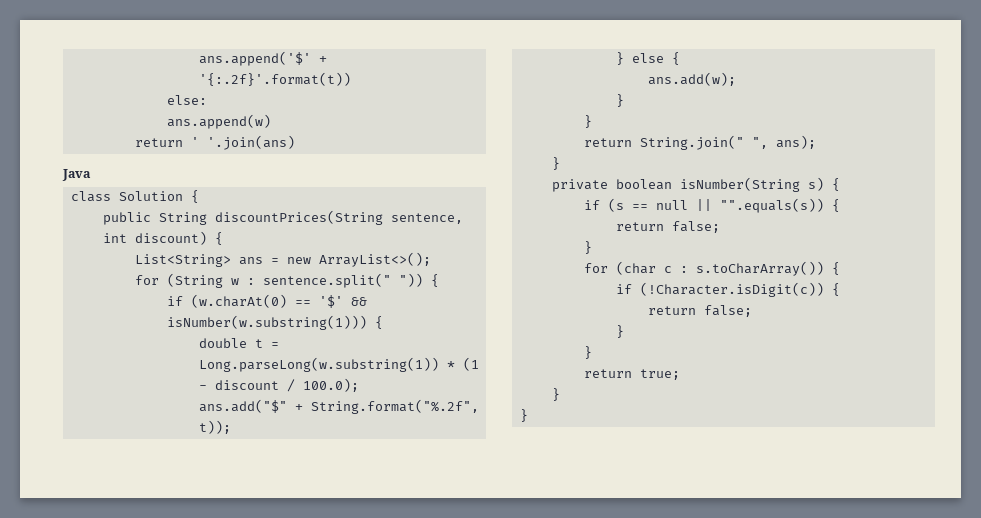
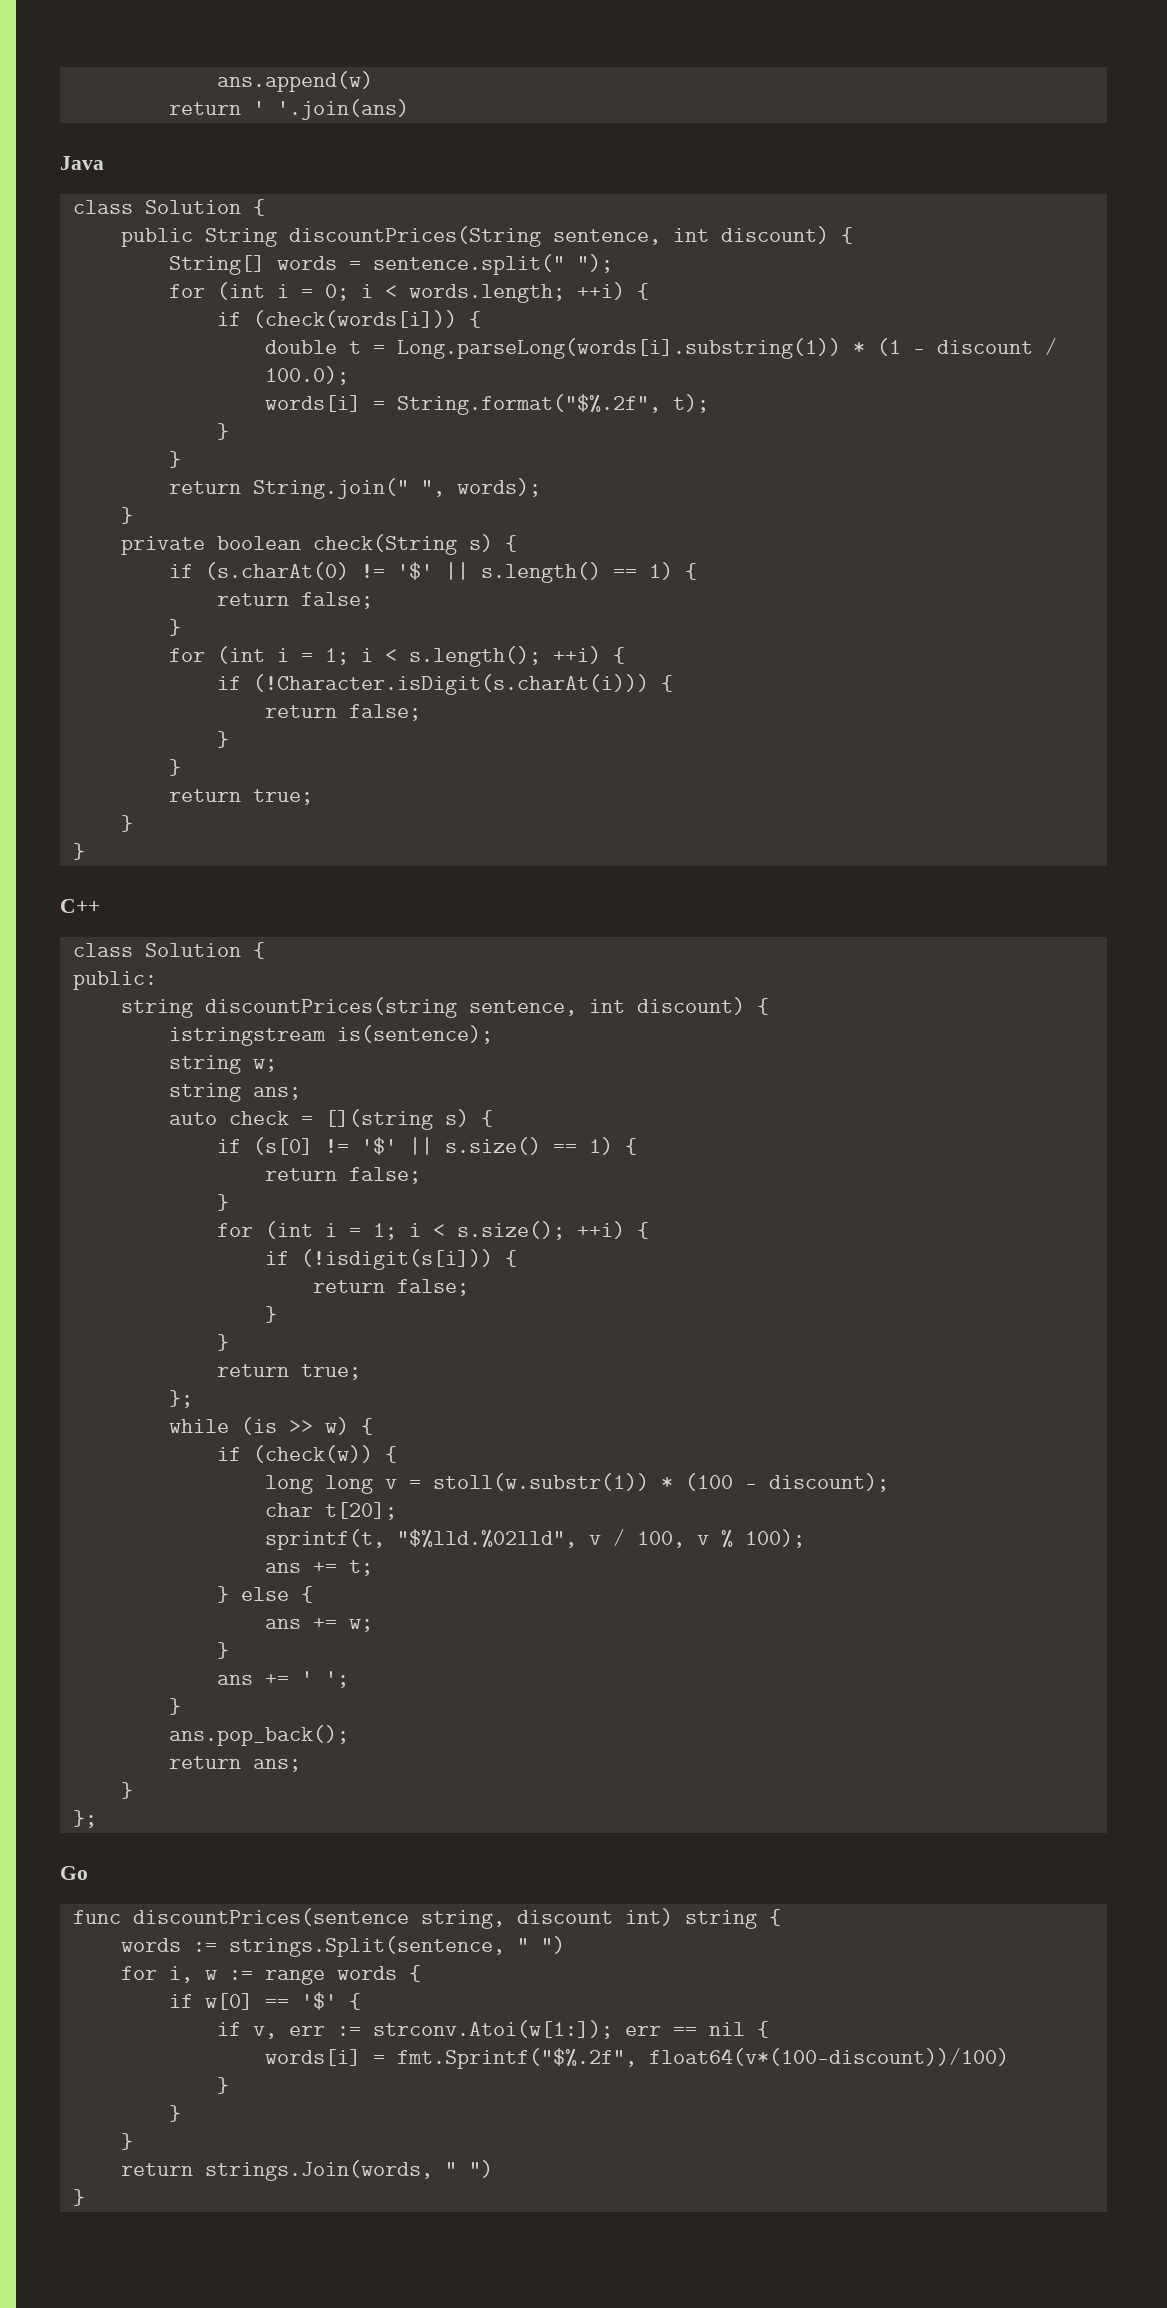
[198,51,327,66] [198,72,351,86] [166,95,207,105] ans.append('$' + '{:.2f}'.format(t)) // else: // -> (216, 81) none
[134,252,431,267] [134,273,439,288] [166,294,367,308] [166,315,367,330] List<String> ans = new ArrayList<>(); // for (String w : sentence.split(" ")) { // if (w.charAt(0) == '$' && isNumber(w.substring(1))) -> [168,254,613,275] [168,282,649,303] [216,310,457,328] String[] words = sentence.split(" "); // for (int i = 0; i < words.length; ++i) { // if (check(words[i]))
[198,357,439,372] Long.parseLong(w.substring(1)) -> [396,338,841,359] Long.parseLong(words[i].substring(1))
[198,399,479,414] [198,420,231,434] [615,52,680,65] [647,72,736,86] ans.add("$" + String.format("%.2f", t)); // } else { // ans.add(w); -> [264,394,709,415] words[i] = String.format("$%.2f", t);
[775,135,816,149] ans); -> [456,478,541,497] words);
[679,177,840,192] [583,198,840,213] [615,221,720,233] [583,241,592,254] [583,261,840,276] [615,282,824,297] isNumber(String s) { // if (s == null || "".equals(s)) { // return false; // } // for (char c : s.toCharArray()) { // if (!Character.isDigit(c)) -> [312,534,517,555] [168,562,697,583] [216,592,373,609] [168,619,181,636] [168,646,625,667] [216,674,649,695] check(String s) { // if (s.charAt(0) != '$' || s.length() == 1) { // return false; // } // for (int i = 1; i < s.length(); ++i) { // if (!Character.isDigit(s.charAt(i)))
(528, 415) none -> [60,899,100,913] [72,942,265,959] [72,971,157,990] [120,997,769,1018] [168,1025,493,1046] [168,1055,277,1074] [168,1083,301,1102] [168,1109,493,1130] [216,1137,637,1155] [264,1167,421,1184] [216,1194,229,1211] [216,1221,649,1240] [264,1249,517,1270] [312,1279,469,1296] [264,1306,277,1323] [216,1334,229,1351] [216,1364,361,1380] [168,1390,193,1408] [168,1417,373,1435] [216,1445,397,1463] [264,1473,889,1494] [264,1502,397,1520] [264,1529,805,1550] [264,1560,373,1576] [216,1586,313,1603] [264,1618,373,1632] [216,1642,229,1659] [216,1671,349,1688] [168,1698,181,1715] [168,1725,349,1746] [168,1756,301,1772] [120,1782,133,1799] [72,1810,97,1828] [60,1866,88,1880] [72,1908,781,1929] [120,1936,565,1957] [120,1965,421,1985] [168,1992,361,2010] [216,2020,769,2039] [264,2048,1009,2069] [216,2077,229,2094] [168,2105,181,2122] [120,2133,133,2150] [120,2160,493,2181] [72,2189,85,2206] // C++ // class Solution { // public: // string discountPrices(string sentence, int discount) { // istringstream is(sentence); // string w; // string ans; // auto check = [](string s) { // if (s[0] != '$' || s.size() == 1) { // return false; // } // for (int i = 1; i < s.size(); ++i) { // if (!isdigit(s[i])) { // return false; // } // } // return true; // }; // while (is >> w) { // if (check(w)) { // long long v = stoll(w.substr(1)) * (100 - discount); // char t[20]; // sprintf(t, "$%lld.%02lld", v / 100, v % 100); // ans += t; // } else { // ans += w; // } // ans += ' '; // } // ans.pop_back(); // return ans; // } // }; // Go // func discountPrices(sentence string, discount int) string { // words := strings.Split(sentence, " ") // for i, w := range words { // if w[0] == '$' { // if v, err := strconv.Atoi(w[1:]); err == nil { // words[i] = fmt.Sprintf("$%.2f", float64(v*(100-discount))/100) // } // } // } // return strings.Join(words, " ") // }

